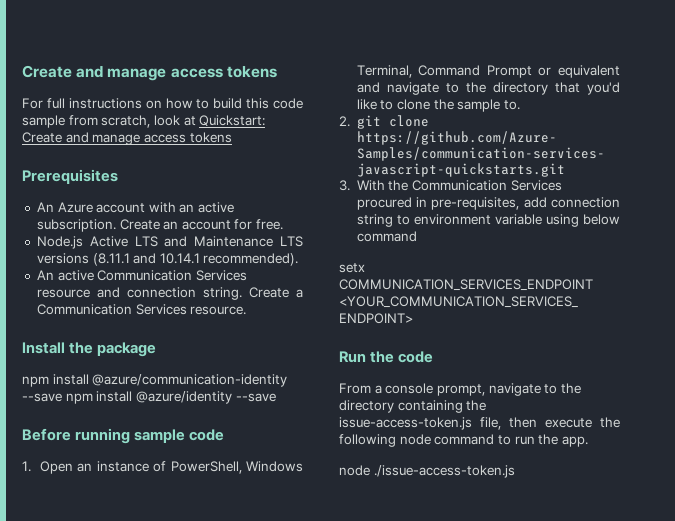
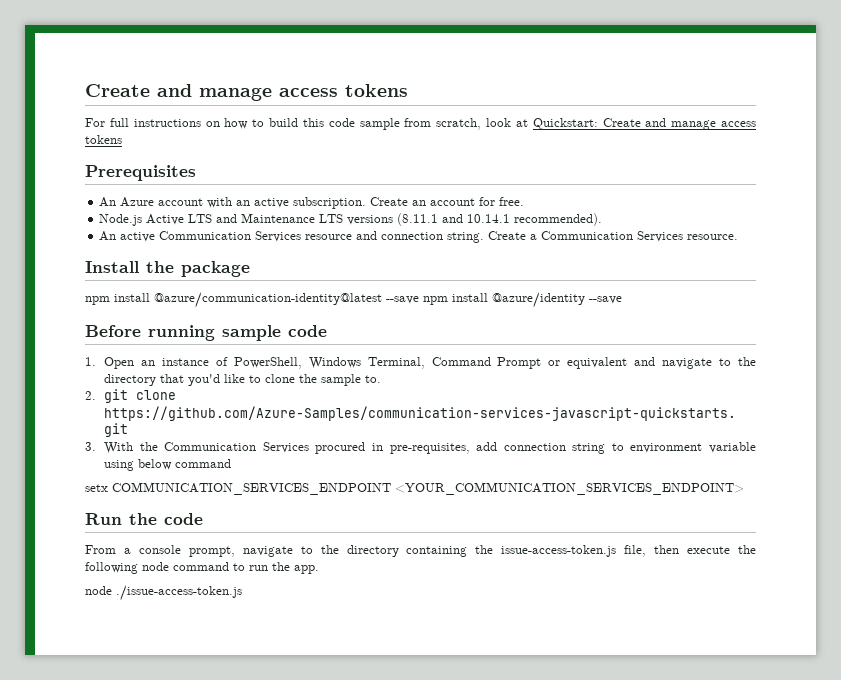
[92,374,288,387] @azure/communication-identity -> [154,292,382,308] @azure/communication-identity@latest

